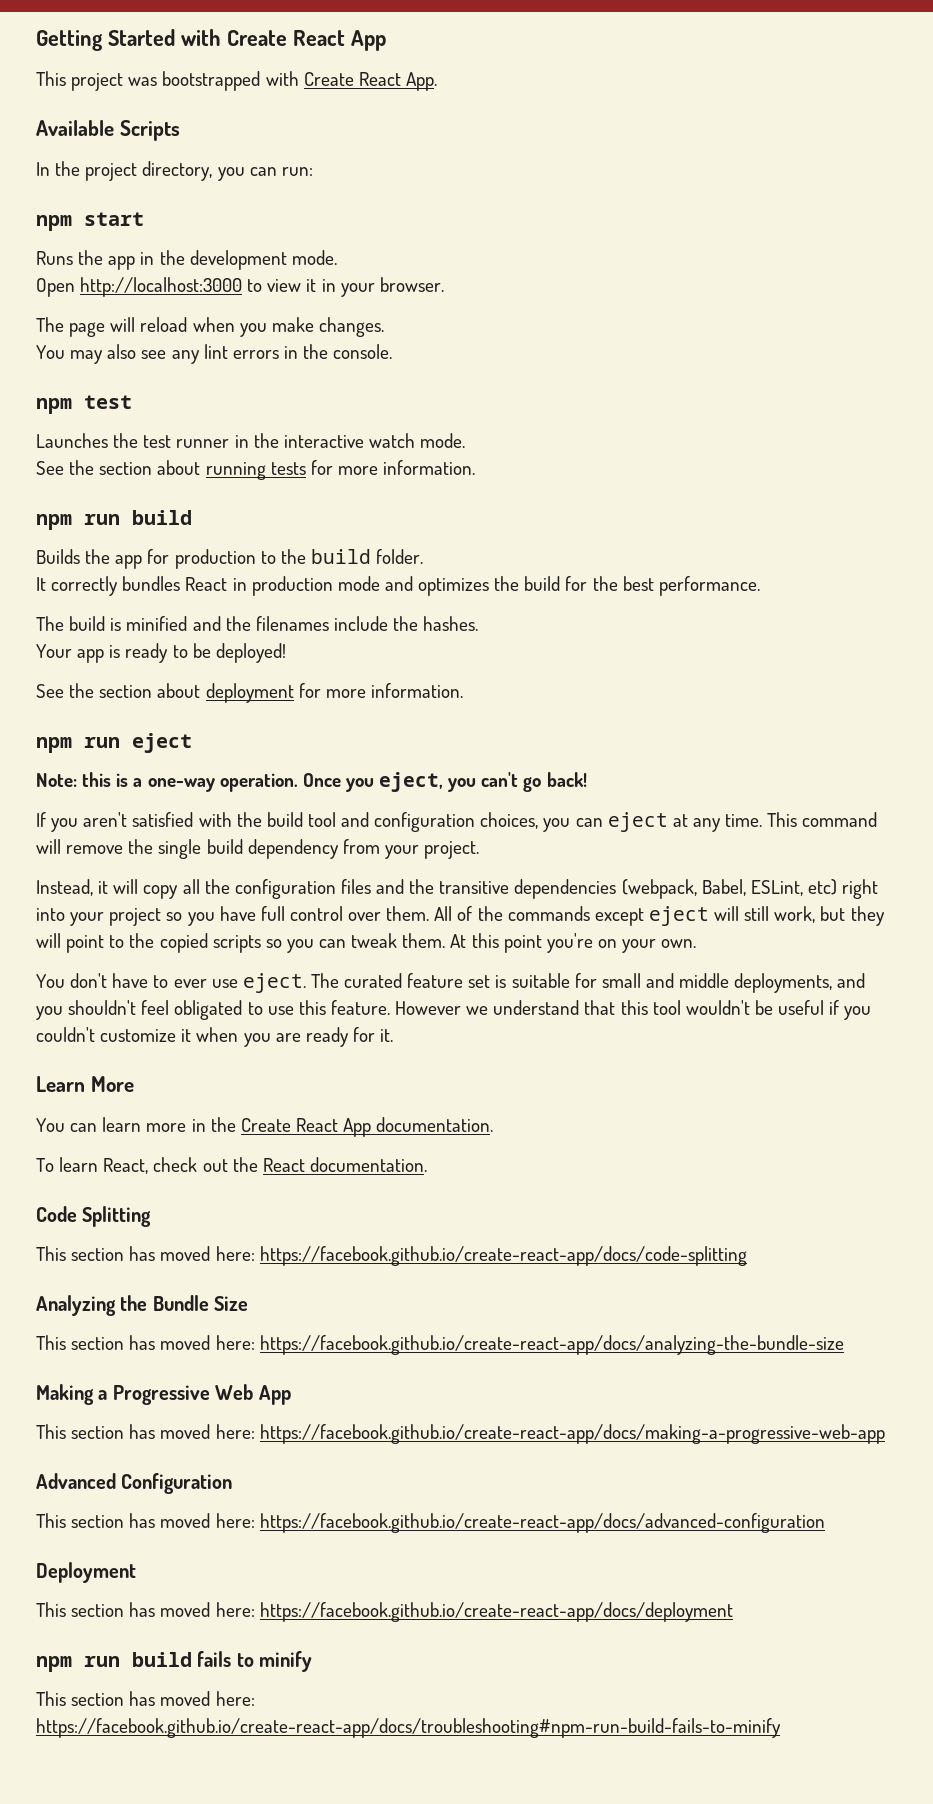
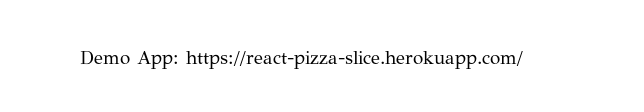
[36,29,386,51] [36,71,437,91] [36,120,180,141] [36,161,313,181] [36,212,144,231] [36,250,337,270] [36,277,444,297] [36,317,384,337] [36,344,393,364] [36,395,132,414] [36,433,466,448] [36,460,476,480] [36,510,192,530] [36,549,424,569] [36,576,760,596] [36,616,479,631] [36,643,286,663] [36,683,463,703] [36,733,192,753] [36,772,587,792] [36,812,878,832] [36,839,480,859] [36,879,879,899] [36,906,885,926] [36,933,697,953] [36,973,866,993] [36,1000,872,1020] [36,1027,394,1047] [36,1076,134,1092] [36,1117,494,1137] [36,1157,427,1174] [36,1206,152,1227] [36,1246,747,1266] [36,1295,249,1316] [36,1335,844,1355] [36,1384,291,1405] [36,1424,885,1444] [36,1473,233,1494] [36,1513,825,1533] [36,1562,136,1583] [36,1602,733,1622] [36,1651,313,1672] [36,1691,255,1706] [36,1718,781,1738] Getting Started with Create React App // This project was bootstrapped with Create React App. // Available Scripts // In the project directory, you can run: // npm start // Runs the app in the development mode. // Open http://localhost:3000 to view it in your browser. // The page will reload when you make changes. // You may also see any lint errors in the console. // npm test // Launches the test runner in the interactive watch mode. // See the section about running tests for more information. // npm run build // Builds the app for production to the build folder. // It correctly bundles React in production mode and optimizes the build for the best performance. // The build is minified and the filenames include the hashes. // Your app is ready to be deployed! // See the section about deployment for more information. // npm run eject // Note: this is a one-way operation. Once you eject, you can't go back! // If you aren't satisfied with the build tool and configuration choices, you can eject at any time. This command will remove the single build dependency from your project. // Instead, it will copy all the configuration files and the transitive dependencies (webpack, Babel, ESLint, etc) right into your project so you have full control over them. All of the commands except eject will still work, but they will point to the copied scripts so you can tweak them. At this point you're on your own. // You don't have to ever use eject. The curated feature set is suitable for small and middle deployments, and you shouldn't feel obligated to use this feature. However we understand that this tool wouldn't be useful if you couldn't customize it when you are ready for it. // Learn More // You can learn more in the Create React App documentation. // To learn React, check out the React documentation. // Code Splitting // This section has moved here: https://facebook.github.io/create-react-app/docs/code-splitting // Analyzing the Bundle Size // This section has moved here: https://facebook.github.io/create-react-app/docs/analyzing-the-bundle-size // Making a Progressive Web App // This section has moved here: https://facebook.github.io/create-react-app/docs/making-a-progressive-web-app // Advanced Configuration // This section has moved here: https://facebook.github.io/create-react-app/docs/advanced-configuration // Deployment // This section has moved here: https://facebook.github.io/create-react-app/docs/deployment // npm run build fails to minify // This section has moved here: https://facebook.github.io/create-react-app/docs/troubleshooting#npm-run-build-fails-to-minify -> [80,50,523,69] Demo App: https://react-pizza-slice.herokuapp.com/

